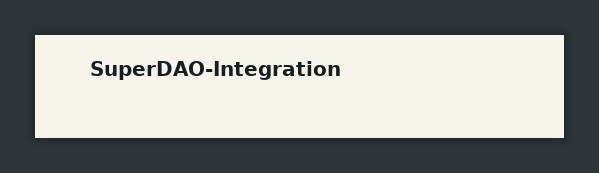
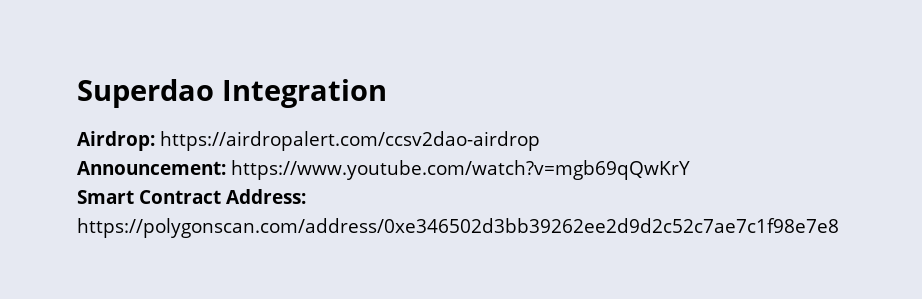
[90,61,341,80] SuperDAO-Integration -> [77,79,387,108] [77,131,540,151] [77,160,690,180] [77,189,306,204] [77,218,839,238] Superdao Integration // Airdrop: https://airdropalert.com/ccsv2dao-airdrop // Announcement: https://www.youtube.com/watch?v=mgb69qQwKrY // Smart Contract Address: https://polygonscan.com/address/0xe346502d3bb39262ee2d9d2c52c7ae7c1f98e7e8

